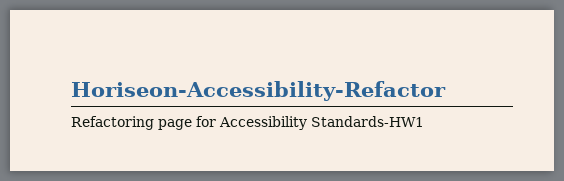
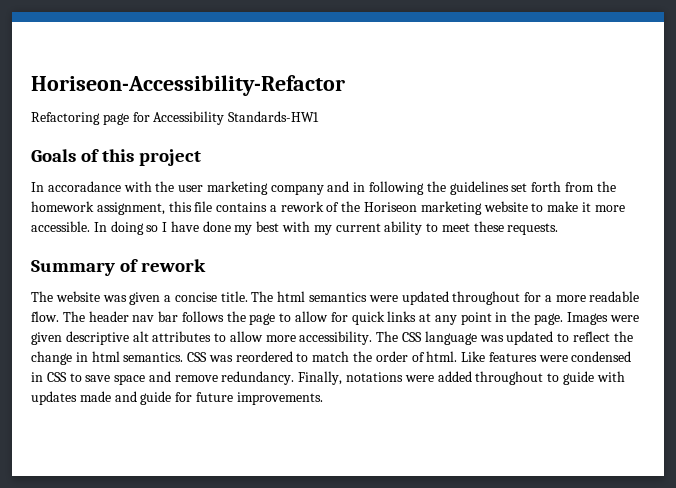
(424, 121) none -> [31,149,202,166] [31,181,616,195] [31,201,625,215] [31,221,559,235] [31,259,207,276] [31,291,640,305] [31,311,639,325] [31,331,633,345] [31,351,632,365] [31,371,625,385] [31,391,323,405] // Goals of this project // In accoradance with the user marketing company and in following the guidelines set forth from the homework assignment, this file contains a rework of the Horiseon marketing website to make it more accessible. In doing so I have done my best with my current ability to meet these requests. // Summary of rework // The website was given a concise title. The html semantics were updated throughout for a more readable flow. The header nav bar follows the page to allow for quick links at any point in the page. Images were given descriptive alt attributes to allow more accessibility. The CSS language was updated to reflect the change in html semantics. CSS was reordered to match the order of html. Like features were condensed in CSS to save space and remove redundancy. Finally, notations were added throughout to guide with updates made and guide for future improvements.

